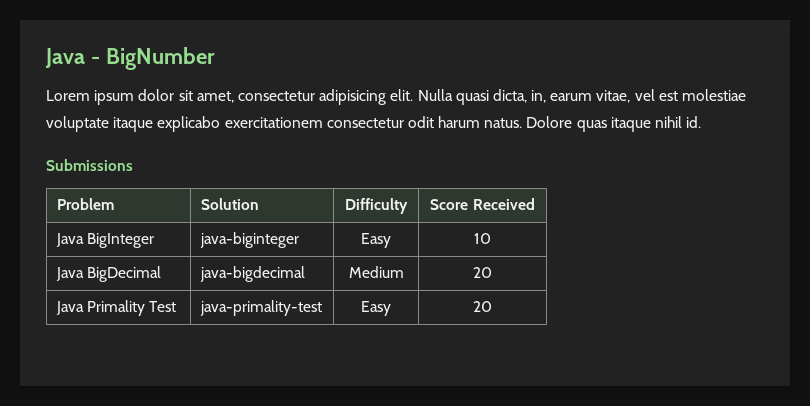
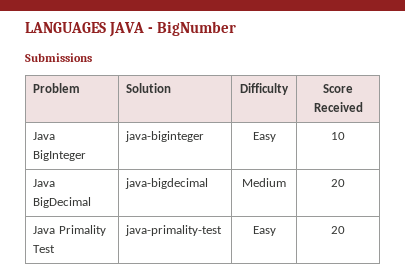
[45,48,85,68] Java -> [25,22,145,37] LANGUAGES JAVA
[46,89,746,105] [46,116,702,132] // Lorem ipsum dolor sit amet, consectetur adipisicing elit. Nulla quasi dicta, in, earum vitae, vel est molestiae voluptate itaque explicabo exercitationem consectetur odit harum natus. Dolore quas itaque nihil id. -> (237, 28) none

